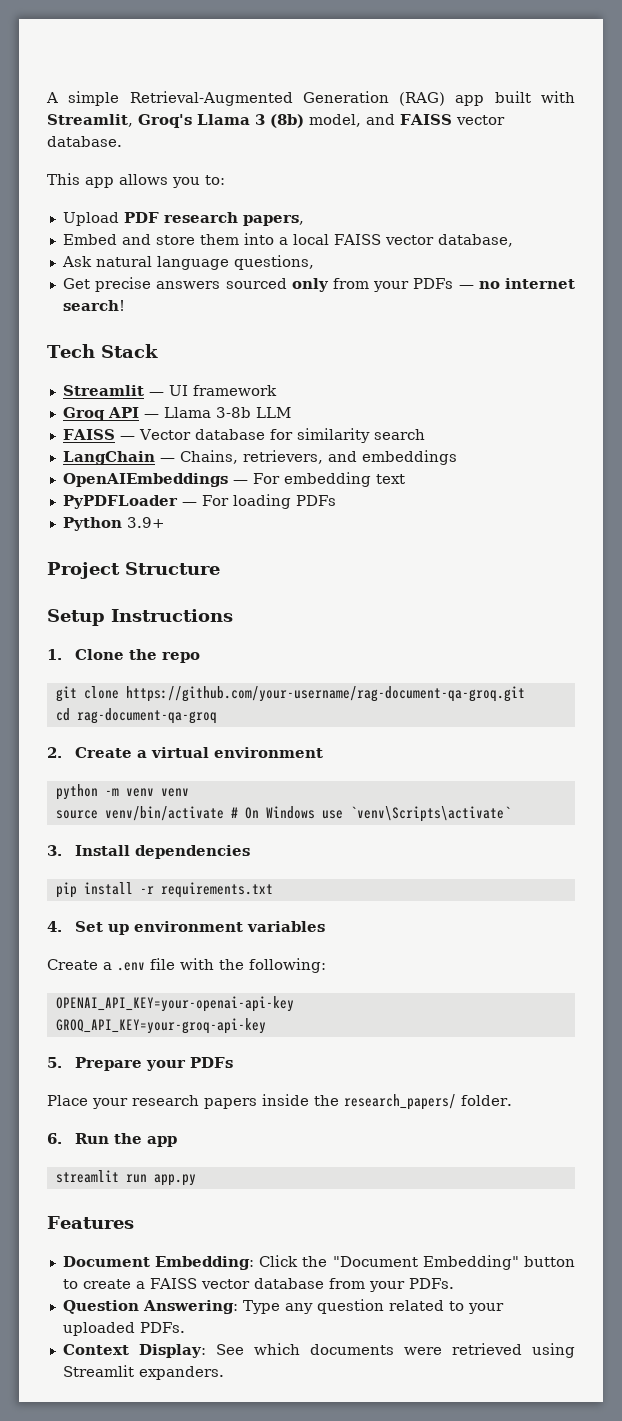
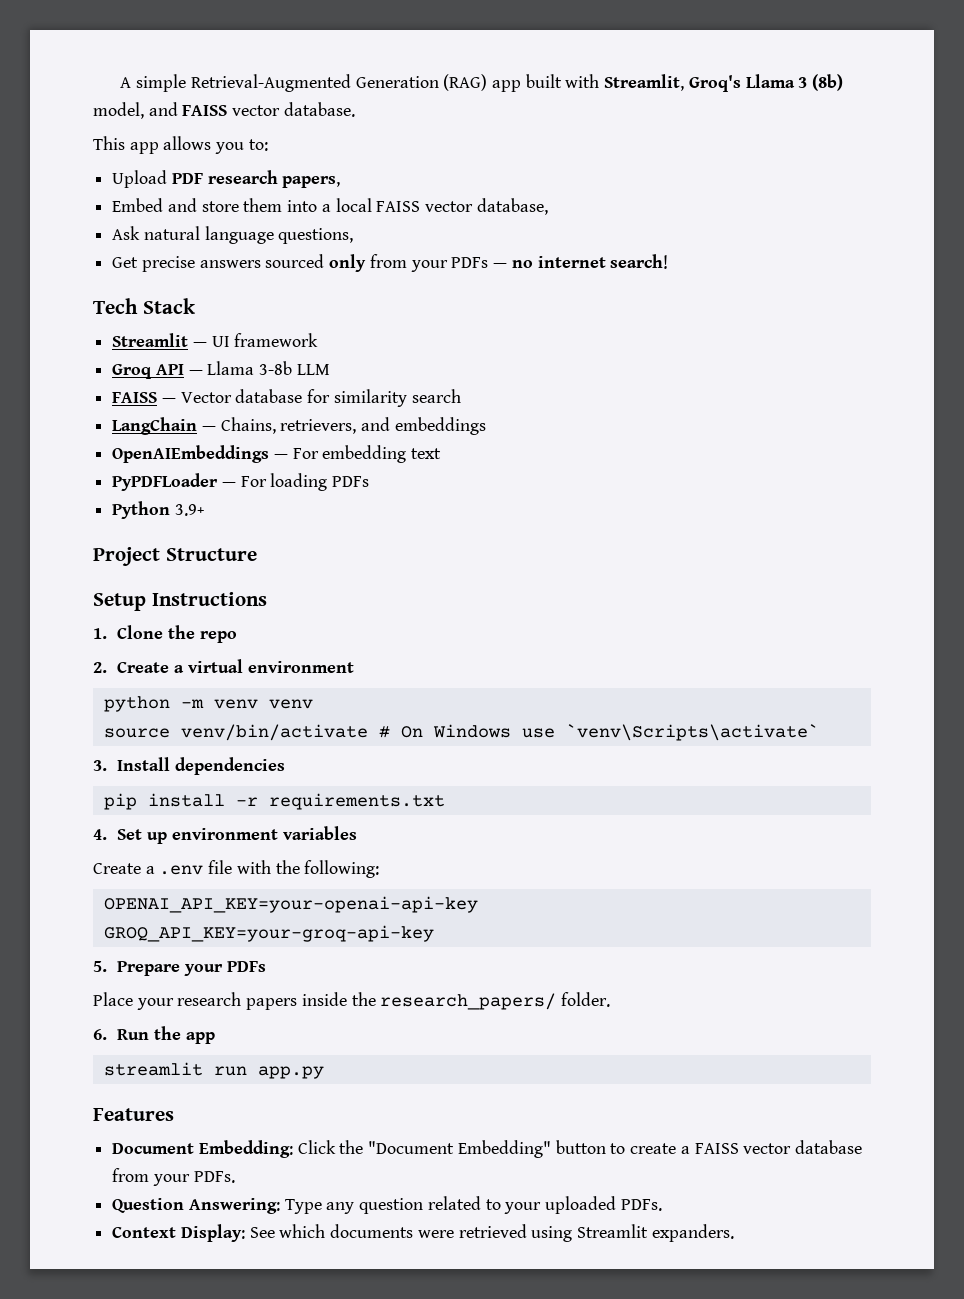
[55,686,525,702] [55,708,217,724] // git clone https://github.com/your-username/rag-document-qa-groq.git // cd rag-document-qa-groq -> (237, 637) none

